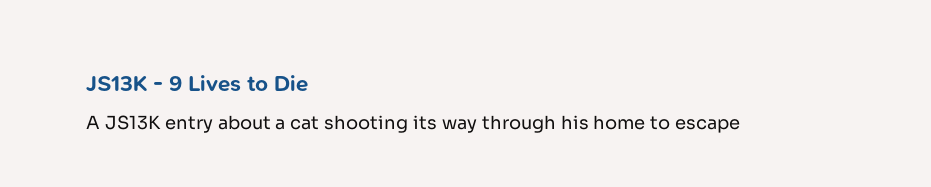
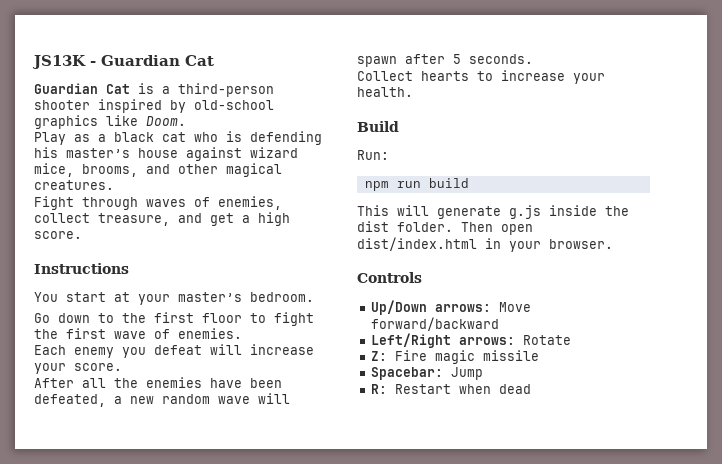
[169,75,309,92] [86,115,741,133] 9 Lives to Die // A JS13K entry about a cat shooting its way through his home to escape -> [101,55,214,66] [34,83,274,97] [34,99,274,113] [34,115,186,129] [34,131,322,145] [34,147,298,161] [34,163,282,177] [34,180,114,190] [34,196,282,210] [34,212,290,226] [34,231,82,239] [34,263,129,274] [34,292,314,305] [34,312,314,326] [34,328,242,339] [34,344,314,358] [34,363,122,374] [34,377,282,388] [34,393,290,407] [357,54,533,67] [357,70,605,84] [357,87,413,97] [357,121,399,132] [357,150,389,160] [364,178,469,191] [357,205,629,219] [357,221,533,235] [357,237,613,252] [357,272,422,283] [370,300,531,315] [370,317,499,331] [370,333,571,348] [370,350,539,364] [370,367,483,380] [370,384,531,394] Guardian Cat // Guardian Cat is a third-person shooter inspired by old-school graphics like Doom. // Play as a black cat who is defending his master’s house against wizard mice, brooms, and other magical creatures. // Fight through waves of enemies, collect treasure, and get a high score. // Instructions // You start at your master’s bedroom. // Go down to the first floor to fight the first wave of enemies. // Each enemy you defeat will increase your score. // After all the enemies have been defeated, a new random wave will spawn after 5 seconds. // Collect hearts to increase your health. // Build // Run: // npm run build // This will generate g.js inside the dist folder. Then open dist/index.html in your browser. // Controls // Up/Down arrows: Move forward/backward // Left/Right arrows: Rotate // Z: Fire magic missile // Spacebar: Jump // R: Restart when dead

